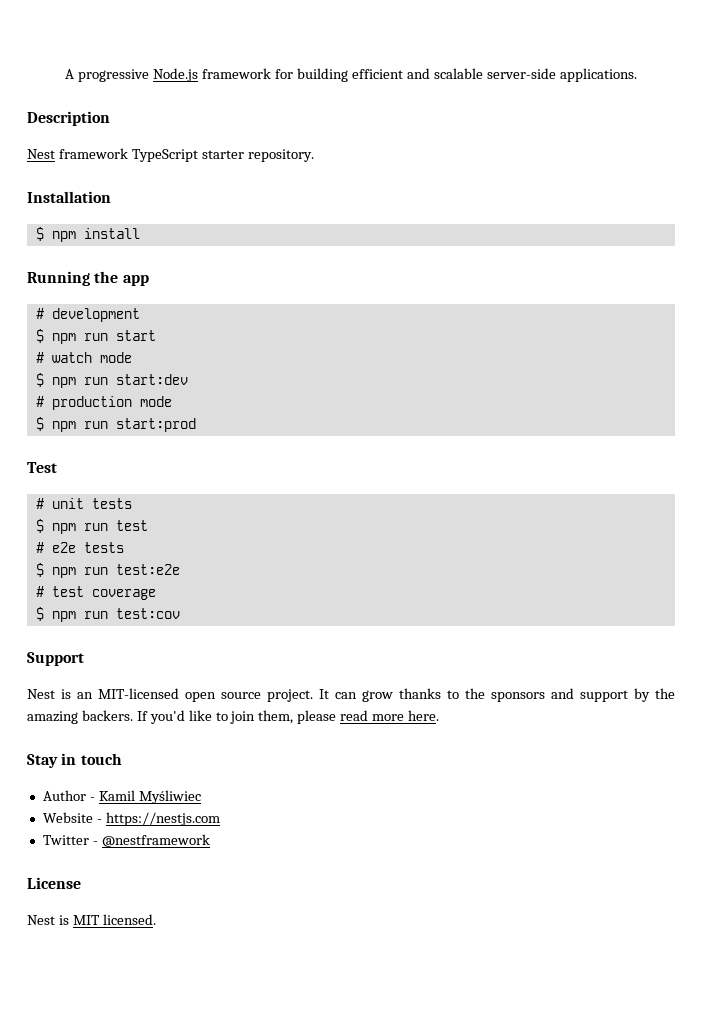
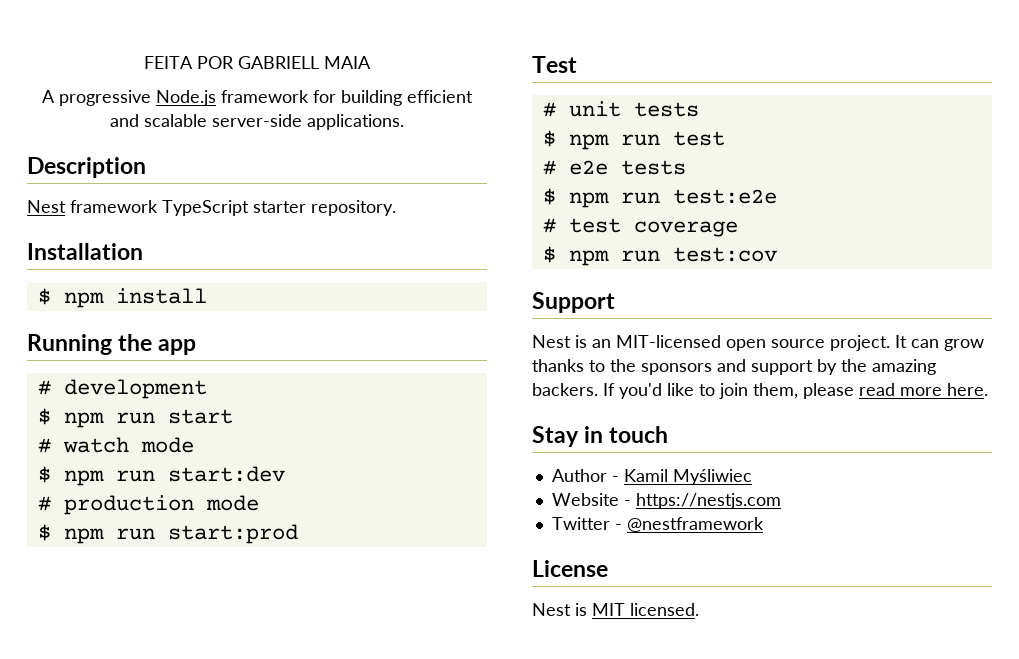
(65, 74) none -> [144,56,371,69] FEITA POR GABRIELL MAIA //

